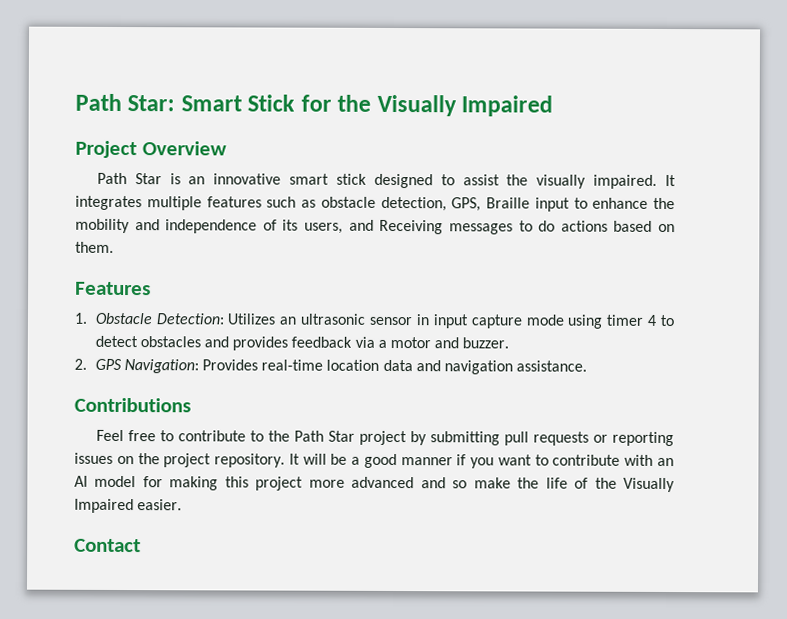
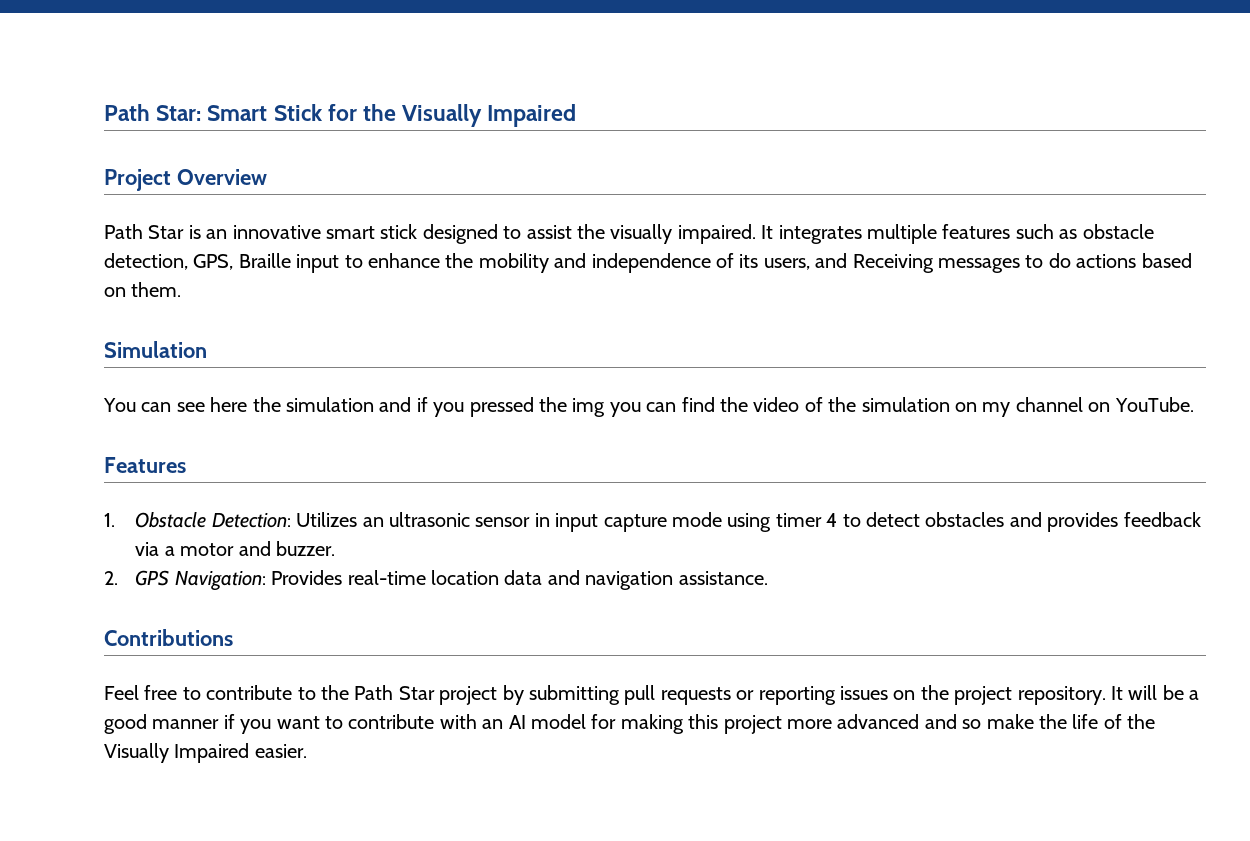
(114, 247) none -> [104,341,207,358] [103,397,1194,417] // Simulation // You can see here the simulation and if you pressed the img you can find the video of the simulation on my channel on YouTube.
[74,538,141,553] // Contact -> (307, 751) none

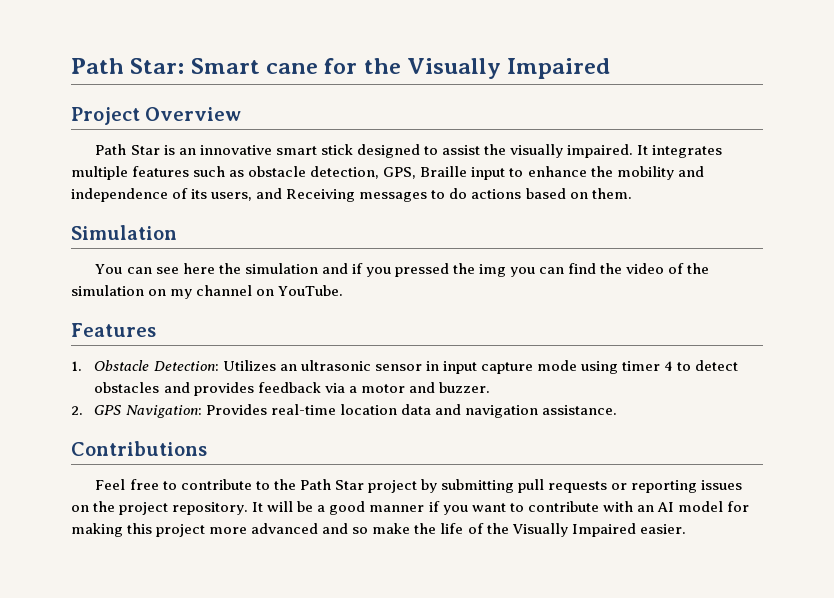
[273,104,323,121] Stick -> [266,63,319,74] cane

